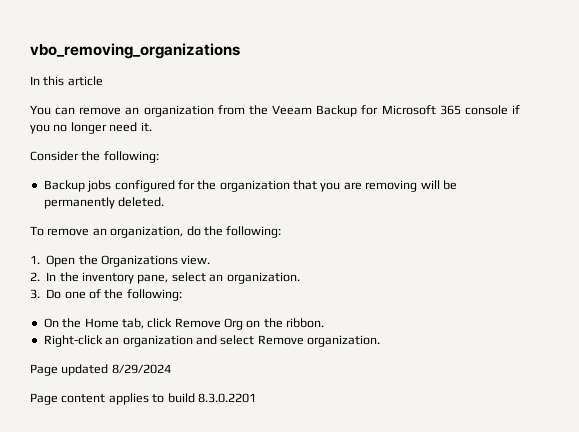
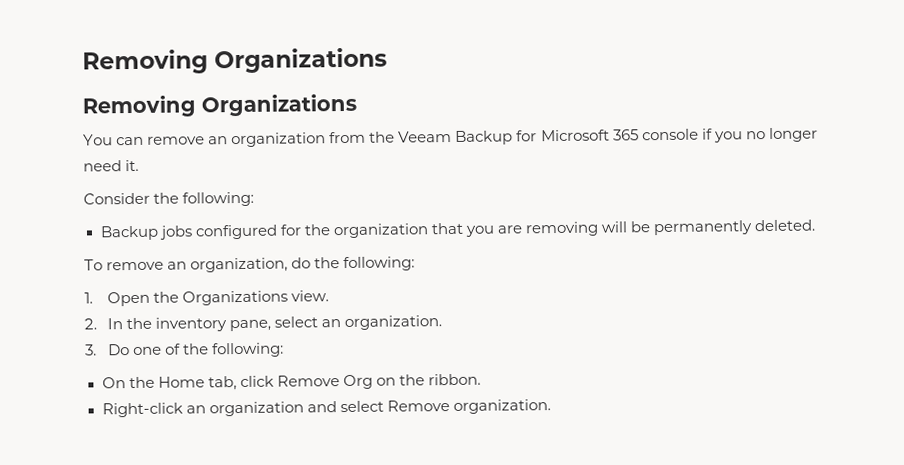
[30,43,240,59] [30,76,103,86] vbo_removing_organizations // In this article -> [82,47,387,75] [82,93,357,118] Removing Organizations // Removing Organizations
[30,364,171,376] [30,393,256,405] // Page updated 8/29/2024 // Page content applies to build 8.3.0.2201 -> (551, 407) none

